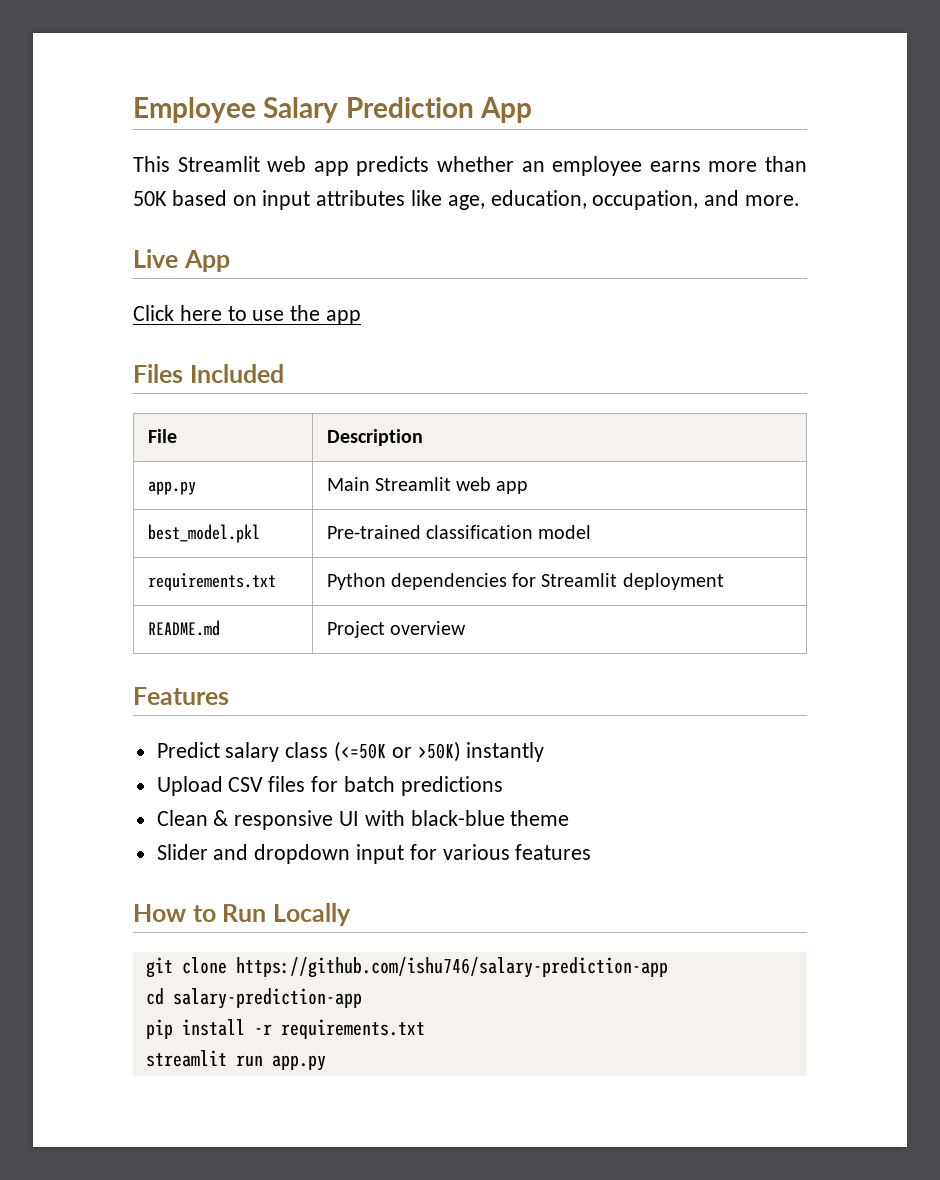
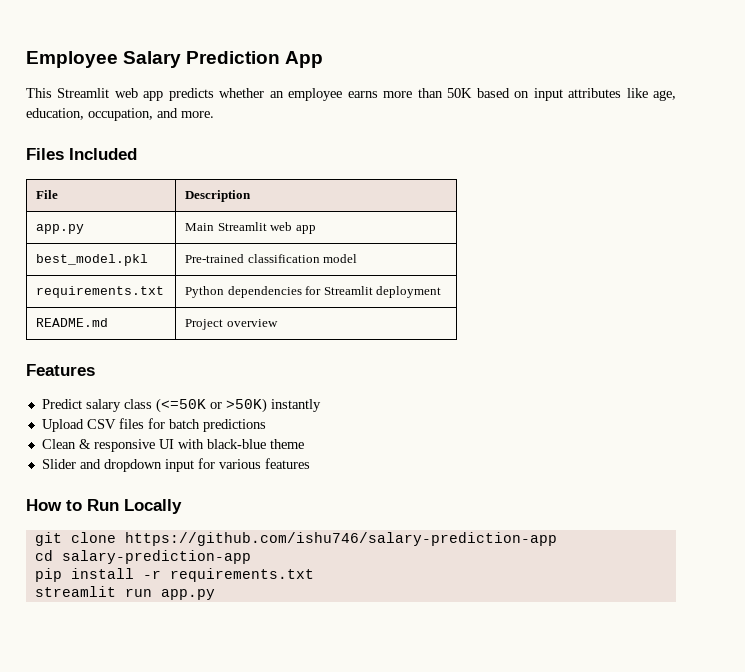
[133,249,230,272] [133,305,362,325] // Live App // Click here to use the app -> (214, 114) none

